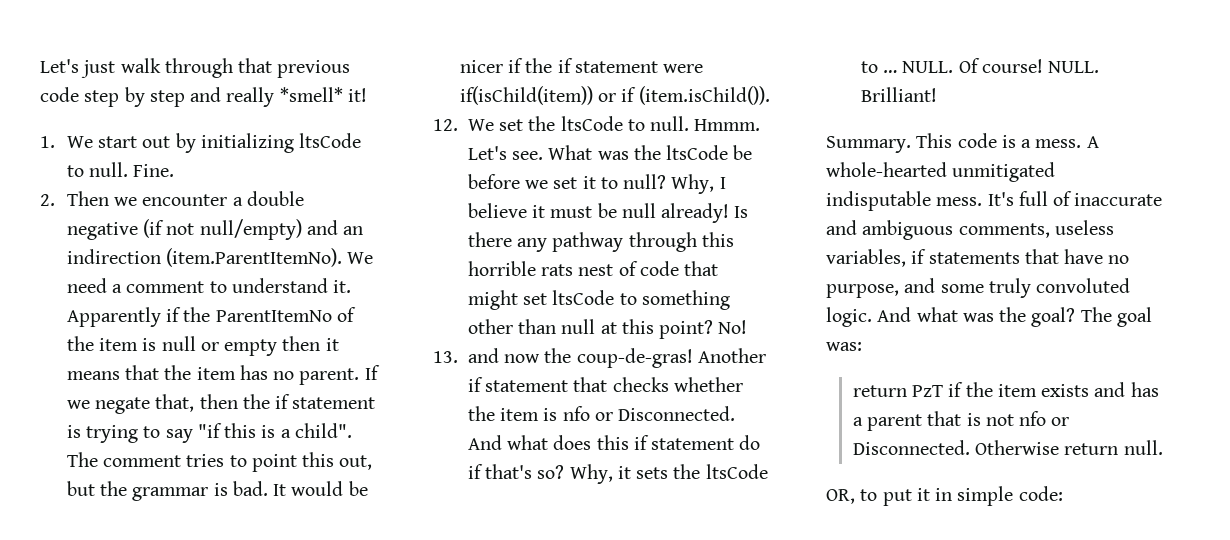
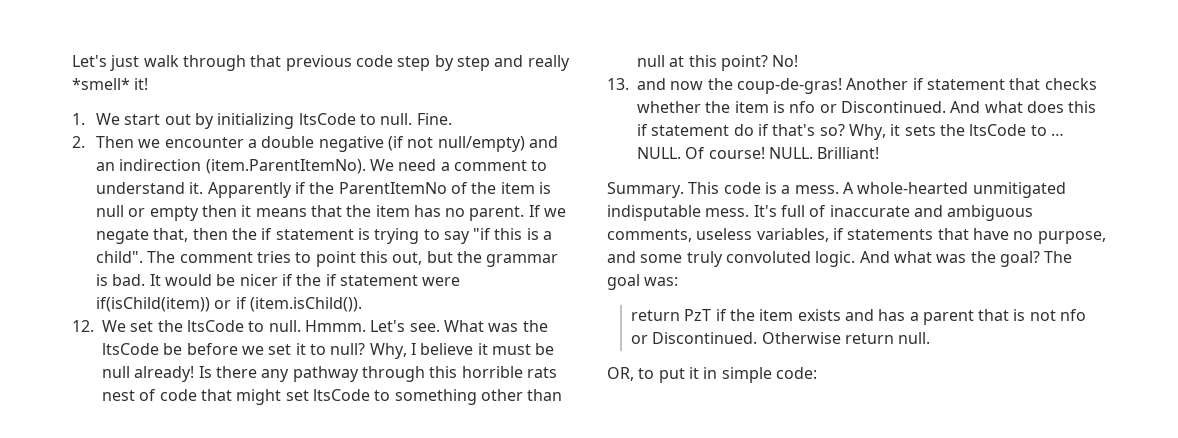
[618,406,736,421] Disconnected. -> [840,101,946,113] Discontinued.
[852,440,970,455] Disconnected. -> [652,332,758,344] Discontinued.

